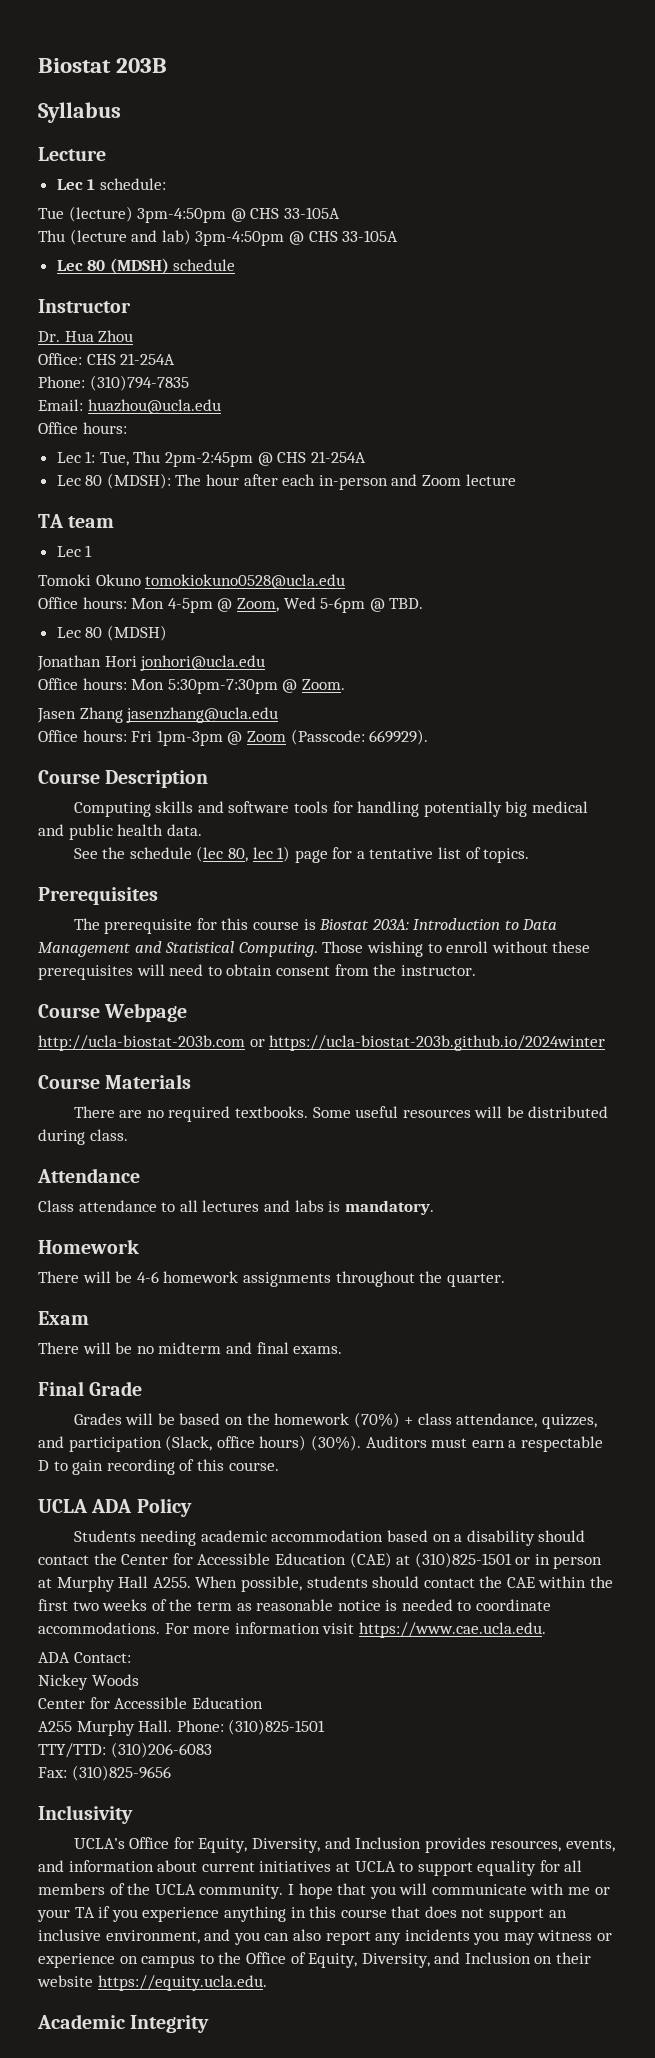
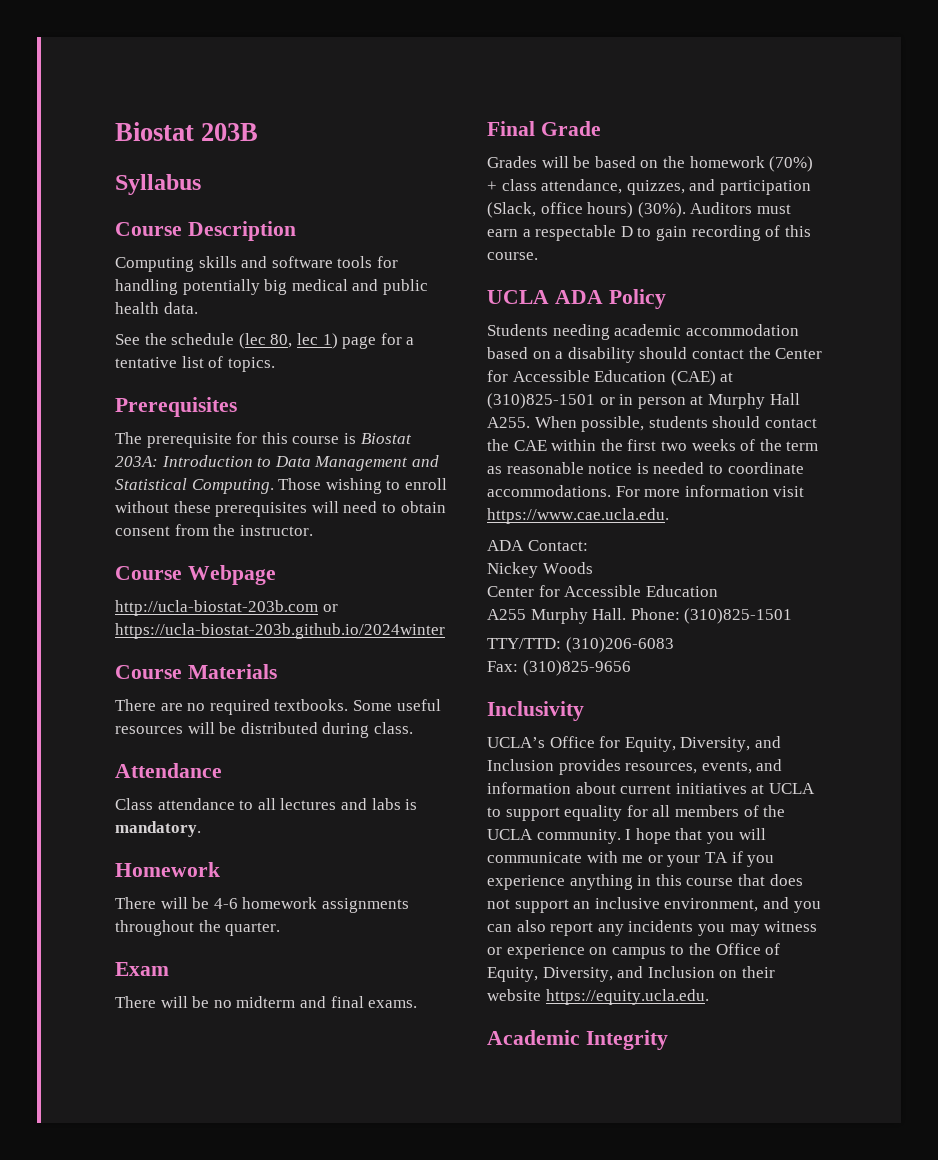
[38,147,106,161] [56,178,166,190] [38,206,340,223] [38,229,399,246] [56,258,236,274] [38,299,131,313] [38,330,134,342] [38,353,176,365] [38,375,189,391] [38,399,221,414] [38,422,127,434] [56,451,366,467] [56,473,516,490] [38,514,115,528] [56,545,93,557] [38,574,346,589] [38,597,424,613] [56,625,167,641] [37,655,266,671] [38,678,345,694] [37,707,279,723] [38,729,429,746] // Lecture // Lec 1 schedule: // Tue (lecture) 3pm-4:50pm @ CHS 33-105A // Thu (lecture and lab) 3pm-4:50pm @ CHS 33-105A // Lec 80 (MDSH) schedule // Instructor // Dr. Hua Zhou // Office: CHS 21-254A // Phone: (310)794-7835 // Email: huazhou@ucla.edu // Office hours: // Lec 1: Tue, Thu 2pm-2:45pm @ CHS 21-254A // Lec 80 (MDSH): The hour after each in-person and Zoom lecture // TA team // Lec 1 // Tomoki Okuno tomokiokuno0528@ucla.edu // Office hours: Mon 4-5pm @ Zoom, Wed 5-6pm @ TBD. // Lec 80 (MDSH) // Jonathan Hori jonhori@ucla.edu // Office hours: Mon 5:30pm-7:30pm @ Zoom. // Jasen Zhang jasenzhang@ucla.edu // Office hours: Fri 1pm-3pm @ Zoom (Passcode: 669929). -> (201, 184) none

